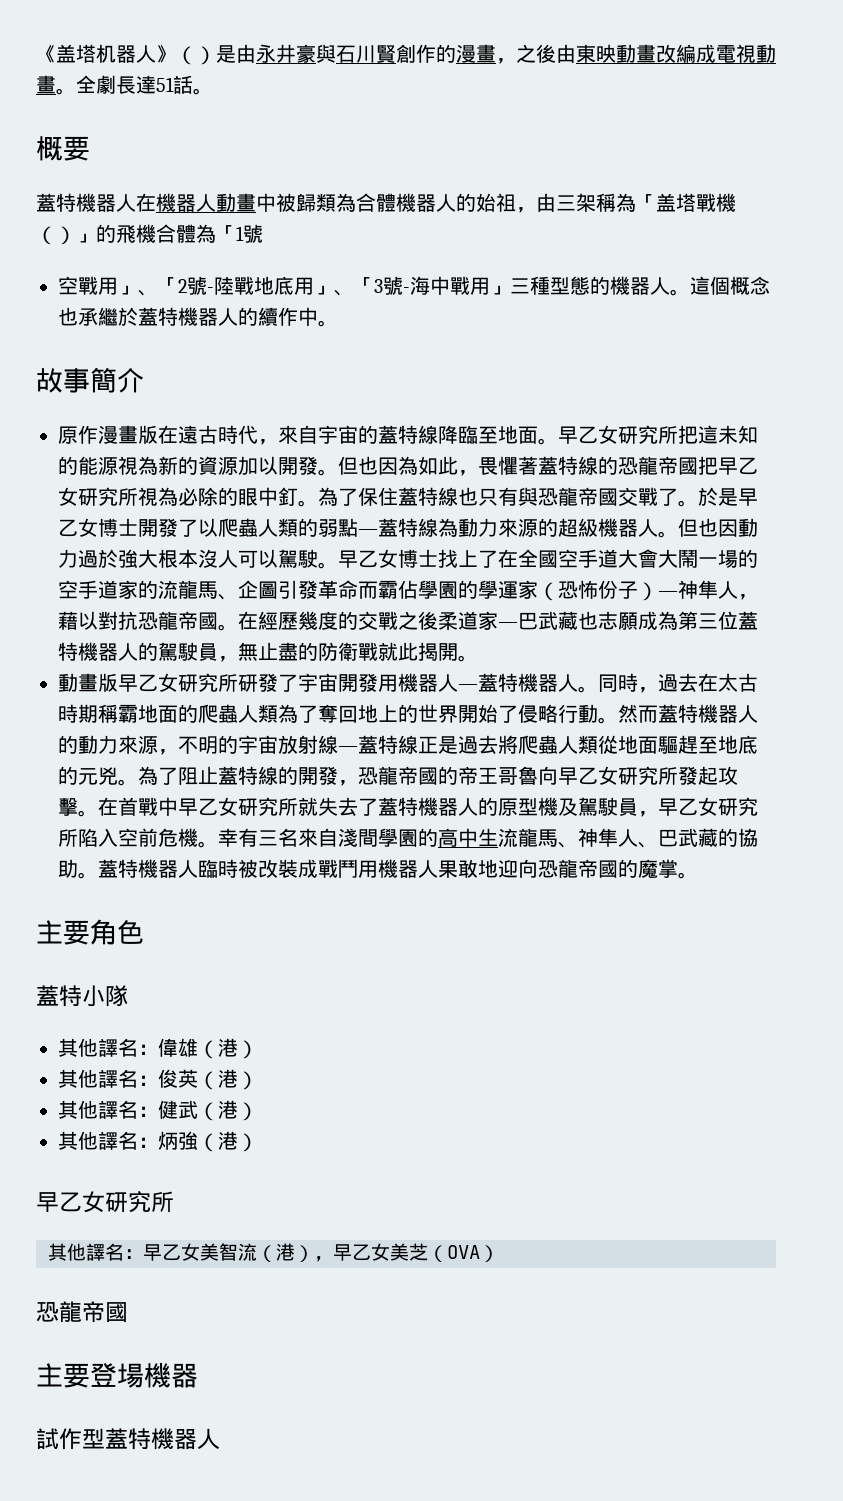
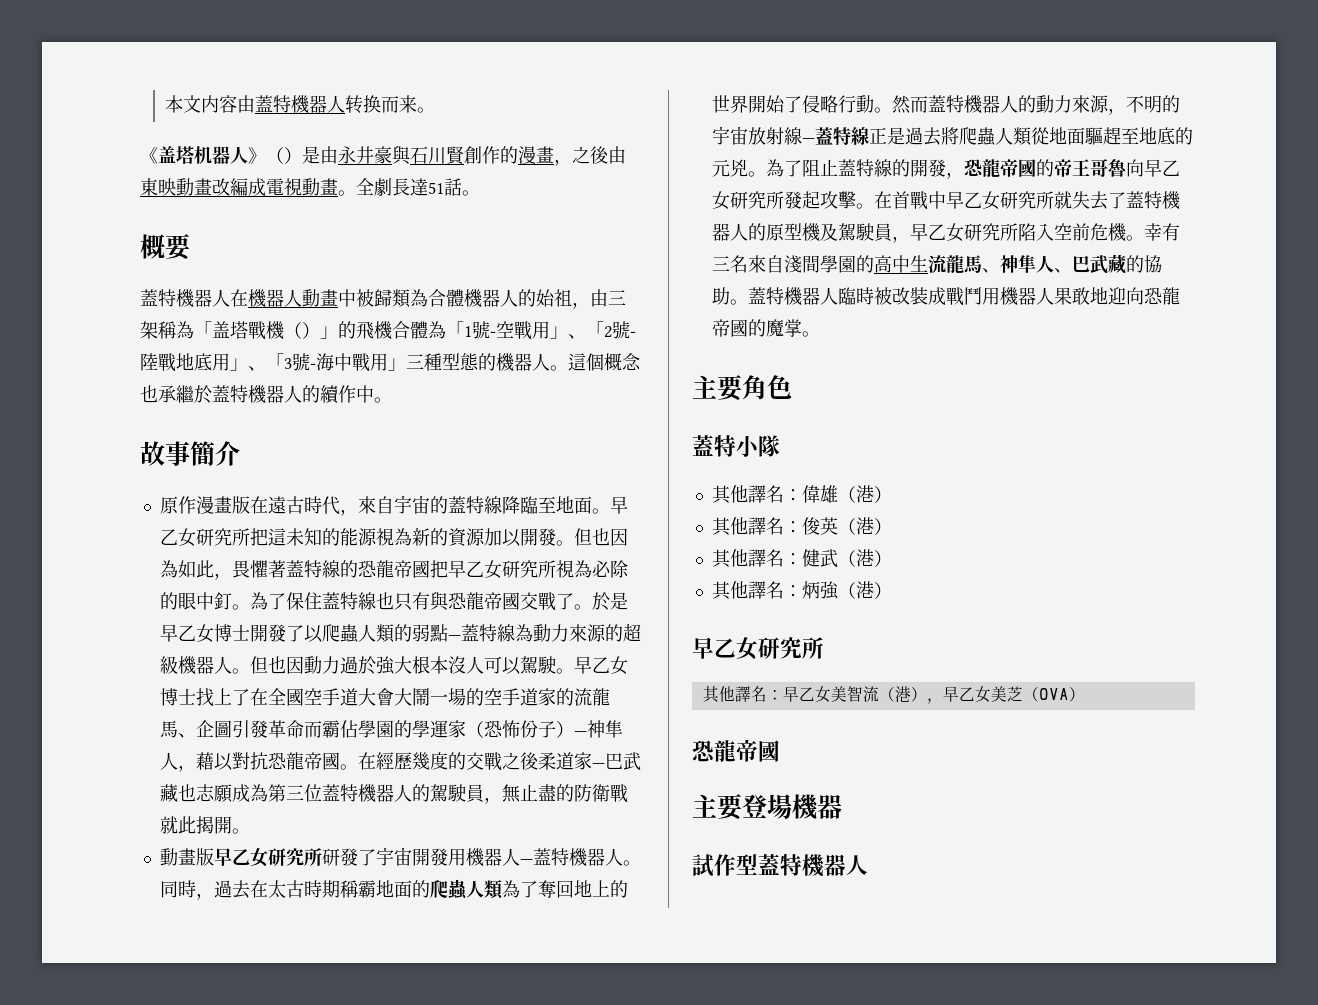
(36, 54) none -> [165,95,436,114] 本文内容由蓋特機器人转换而来。 //
(263, 233) // -> [490,331,496,337] -

